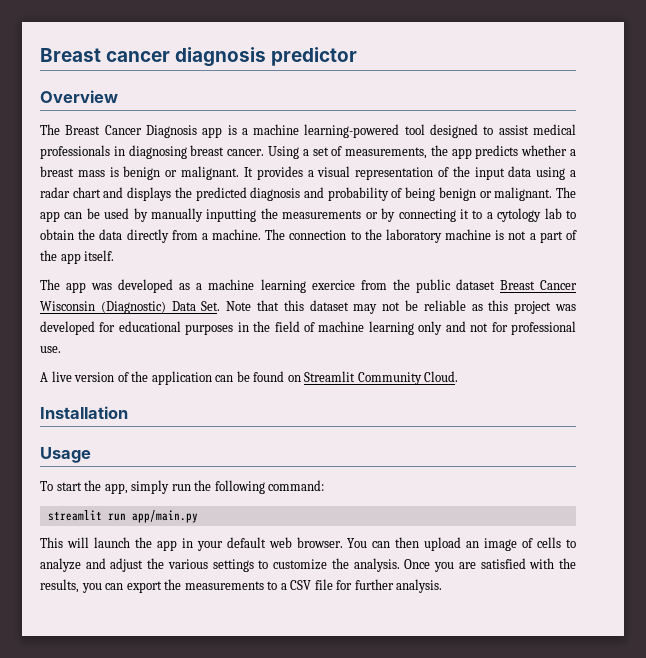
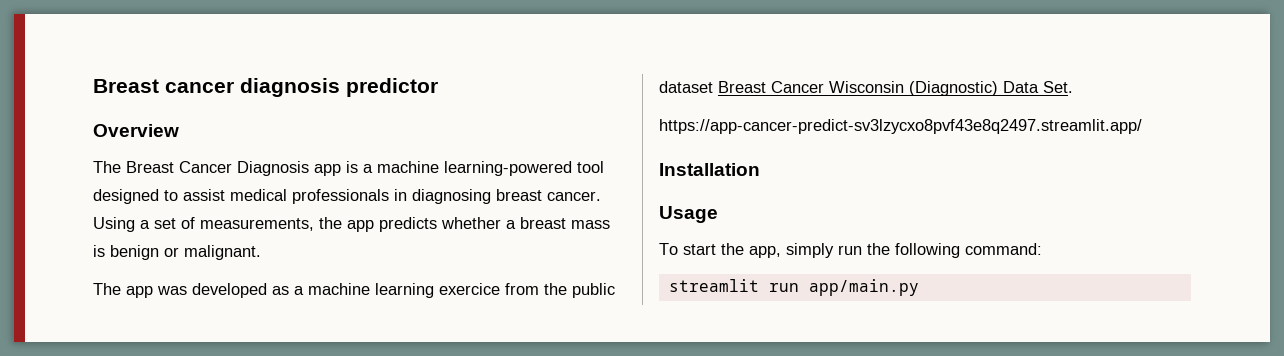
[243,166,576,180] [40,187,577,201] [40,208,577,222] [40,229,578,243] [40,250,115,264] It provides a visual representation of the input data using a radar chart and displays the predicted diagnosis and probability of being benign or malignant. The app can be used by manually inputting the measurements or by connecting it to a cytology lab to obtain the data directly from a machine. The connection to the laboratory machine is not a part of the app itself. -> (261, 252) none
[226,300,577,314] [40,321,577,335] [40,346,61,353] [40,371,459,385] Note that this dataset may not be reliable as this project was developed for educational purposes in the field of machine learning only and not for professional use. // A live version of the application can be found on Streamlit Community Cloud. -> [659,119,1142,134] // https://app-cancer-predict-sv3lzycxo8pvf43e8q2497.streamlit.app/
[40,537,577,551] [40,558,577,572] [40,579,443,593] // This will launch the app in your default web browser. You can then upload an image of cells to analyze and adjust the various settings to customize the analysis. Once you are satisfied with the results, you can export the measurements to a CSV file for further analysis. -> (919, 287) none

